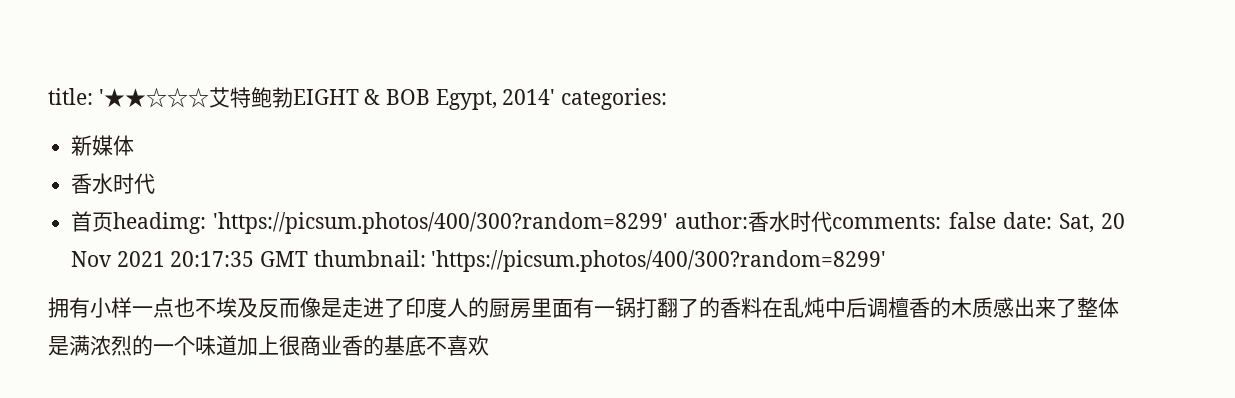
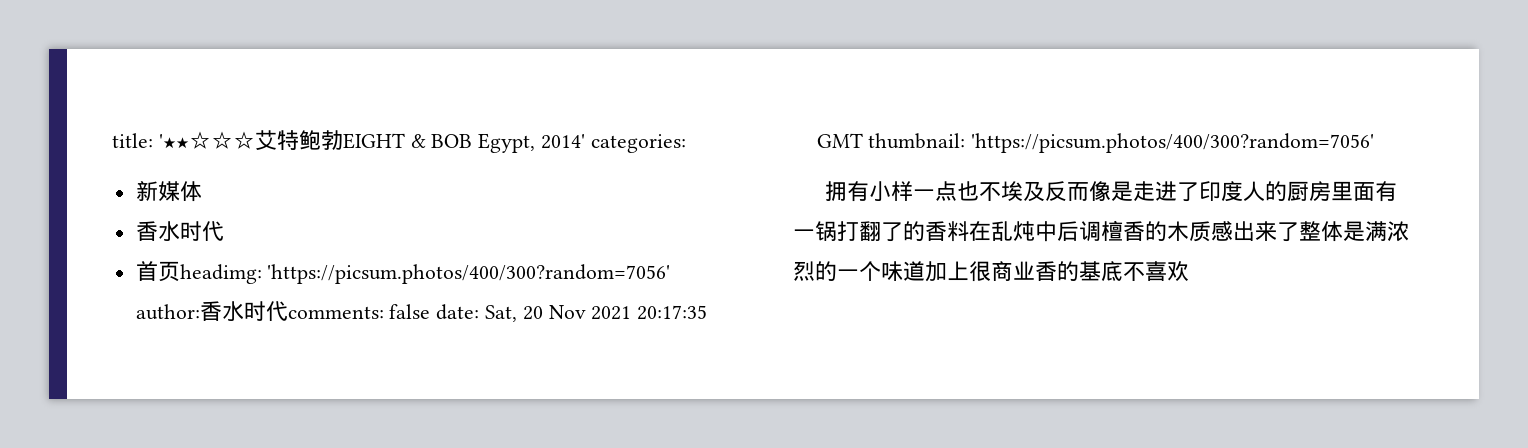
[213,212,669,234] 'https://picsum.photos/400/300?random=8299' -> [267,264,671,284] 'https://picsum.photos/400/300?random=7056'
[431,250,887,272] 'https://picsum.photos/400/300?random=8299' -> [971,133,1375,153] 'https://picsum.photos/400/300?random=7056'

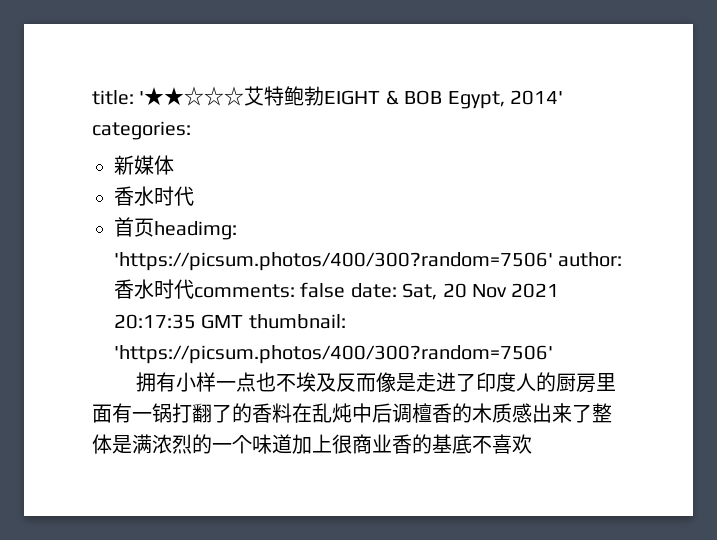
[267,264,671,284] 'https://picsum.photos/400/300?random=7056' -> [114,252,553,271] 'https://picsum.photos/400/300?random=7506'
[971,133,1375,153] 'https://picsum.photos/400/300?random=7056' -> [114,345,553,364] 'https://picsum.photos/400/300?random=7506'

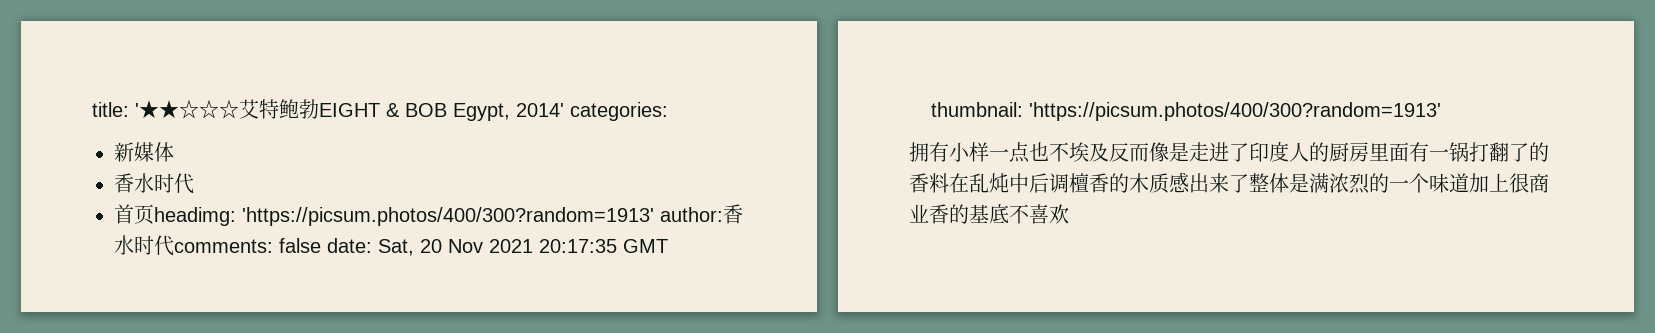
[114,252,553,271] 'https://picsum.photos/400/300?random=7506' -> [242,207,654,226] 'https://picsum.photos/400/300?random=1913'
[114,345,553,364] 'https://picsum.photos/400/300?random=7506' -> [1029,102,1441,121] 'https://picsum.photos/400/300?random=1913'

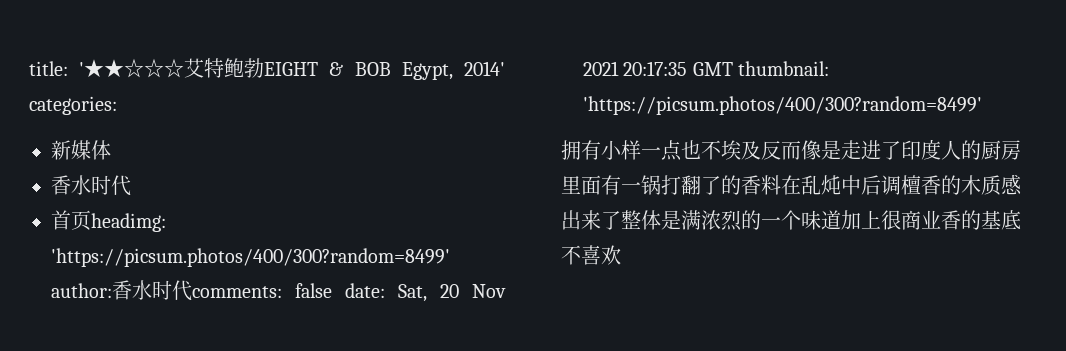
[242,207,654,226] 'https://picsum.photos/400/300?random=1913' -> [51,248,450,267] 'https://picsum.photos/400/300?random=8499'
[1029,102,1441,121] 'https://picsum.photos/400/300?random=1913' -> [583,96,982,115] 'https://picsum.photos/400/300?random=8499'

